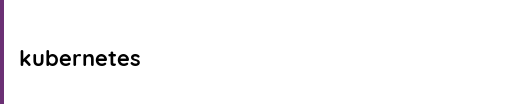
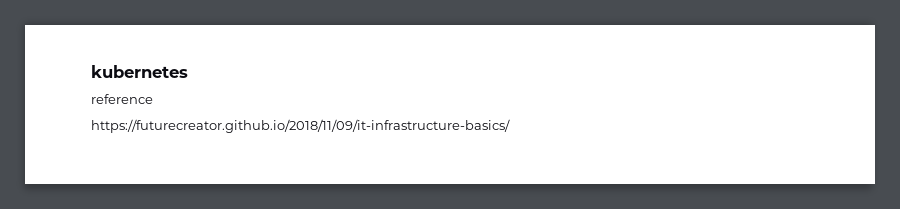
(141, 58) none -> [91,94,153,104] [91,119,510,133] // reference // https://futurecreator.github.io/2018/11/09/it-infrastructure-basics/

